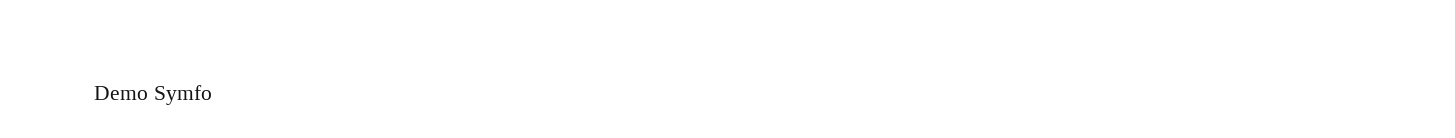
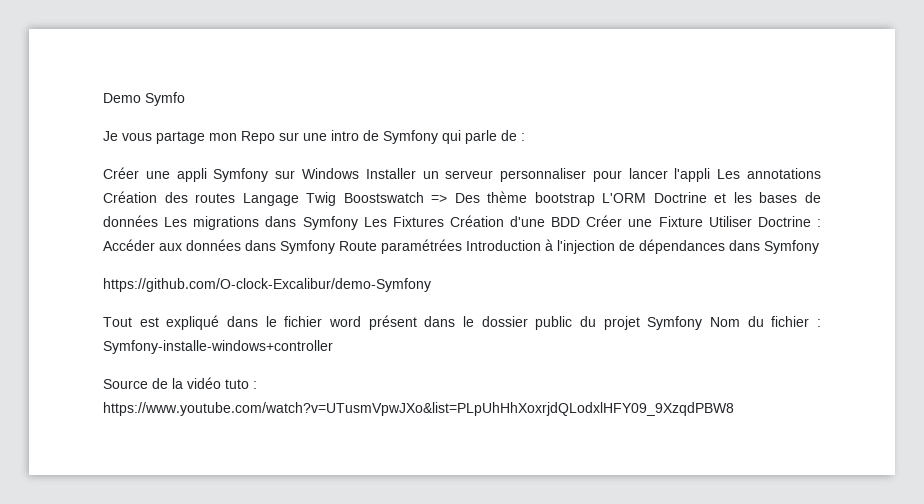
(212, 95) none -> [103,130,525,144] [103,167,822,182] [103,191,821,206] [103,215,821,230] [103,239,819,254] [103,278,431,292] [103,315,821,330] [103,340,333,354] [103,377,257,389] [103,402,734,416] // Je vous partage mon Repo sur une intro de Symfony qui parle de : // Créer une appli Symfony sur Windows Installer un serveur personnaliser pour lancer l'appli Les annotations Création des routes Langage Twig Boostswatch => Des thème bootstrap L'ORM Doctrine et les bases de données Les migrations dans Symfony Les Fixtures Création d'une BDD Créer une Fixture Utiliser Doctrine : Accéder aux données dans Symfony Route paramétrées Introduction à l'injection de dépendances dans Symfony // https://github.com/O-clock-Excalibur/demo-Symfony // Tout est expliqué dans le fichier word présent dans le dossier public du projet Symfony Nom du fichier : Symfony-installe-windows+controller // Source de la vidéo tuto : https://www.youtube.com/watch?v=UTusmVpwJXo&list=PLpUhHhXoxrjdQLodxlHFY09_9XzqdPBW8

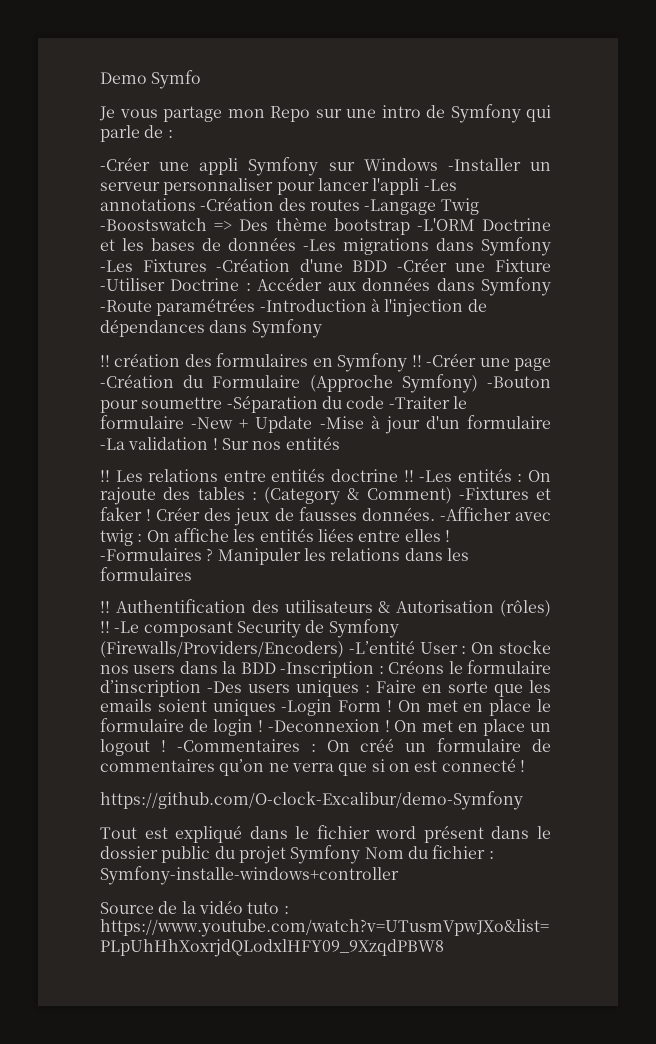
[103,167,139,179] Créer -> [100,157,150,171] -Créer
[365,168,416,179] Installer -> [447,158,521,171] -Installer
[717,168,822,179] [103,191,424,206] Les annotations Création des routes Langage Twig Boostswatch -> [423,179,457,191] [100,197,479,215] [100,218,207,231] -Les annotations -Création des routes -Langage Twig -Boostswatch
[602,193,647,203] L'ORM -> [416,218,475,231] -L'ORM
[164,217,188,227] Les -> [303,239,336,251] -Les
[363,215,504,227] Les Fixtures Création -> [100,258,291,272] -Les Fixtures -Création
[586,215,623,227] Créer -> [396,258,447,272] -Créer
[708,216,752,227] Utiliser -> [100,278,165,291] -Utiliser
[339,239,541,254] Route paramétrées Introduction -> [100,298,367,316] -Route paramétrées -Introduction
(819, 247) none -> [100,353,551,372] [100,374,551,393] [100,395,467,413] [100,415,551,434] [100,436,340,450] [100,468,552,482] [100,487,551,505] [100,507,551,526] [100,528,450,546] [100,548,469,565] [100,567,192,581] [100,599,551,617] [100,619,399,638] [100,640,551,658] [100,660,551,678] [100,680,551,697] [100,699,552,716] [100,718,551,736] [100,738,551,756] [100,758,525,776] // !! création des formulaires en Symfony !! -Créer une page -Création du Formulaire (Approche Symfony) -Bouton pour soumettre -Séparation du code -Traiter le formulaire -New + Update -Mise à jour d'un formulaire -La validation ! Sur nos entités // !! Les relations entre entités doctrine !! -Les entités : On rajoute des tables : (Category & Comment) -Fixtures et faker ! Créer des jeux de fausses données. -Afficher avec twig : On affiche les entités liées entre elles ! -Formulaires ? Manipuler les relations dans les formulaires // !! Authentification des utilisateurs & Autorisation (rôles) !! -Le composant Security de Symfony (Firewalls/Providers/Encoders) -L’entité User : On stocke nos users dans la BDD -Inscription : Créons le formulaire d’inscription -Des users uniques : Faire en sorte que les emails soient uniques -Login Form ! On met en place le formulaire de login ! -Deconnexion ! On met en place un logout ! -Commentaires : On créé un formulaire de commentaires qu’on ne verra que si on est connecté !

